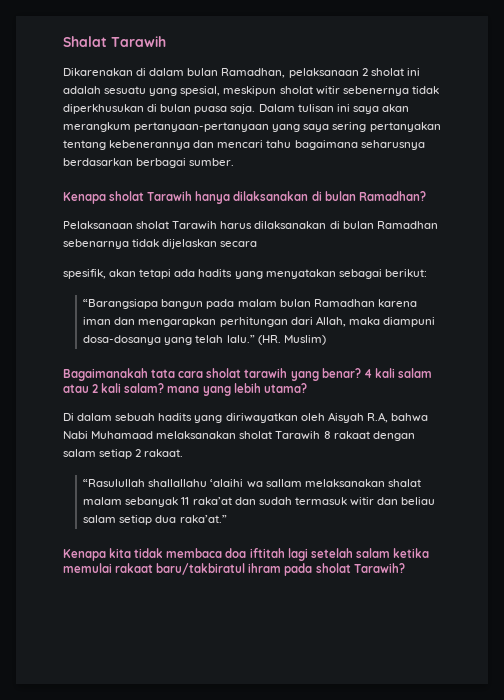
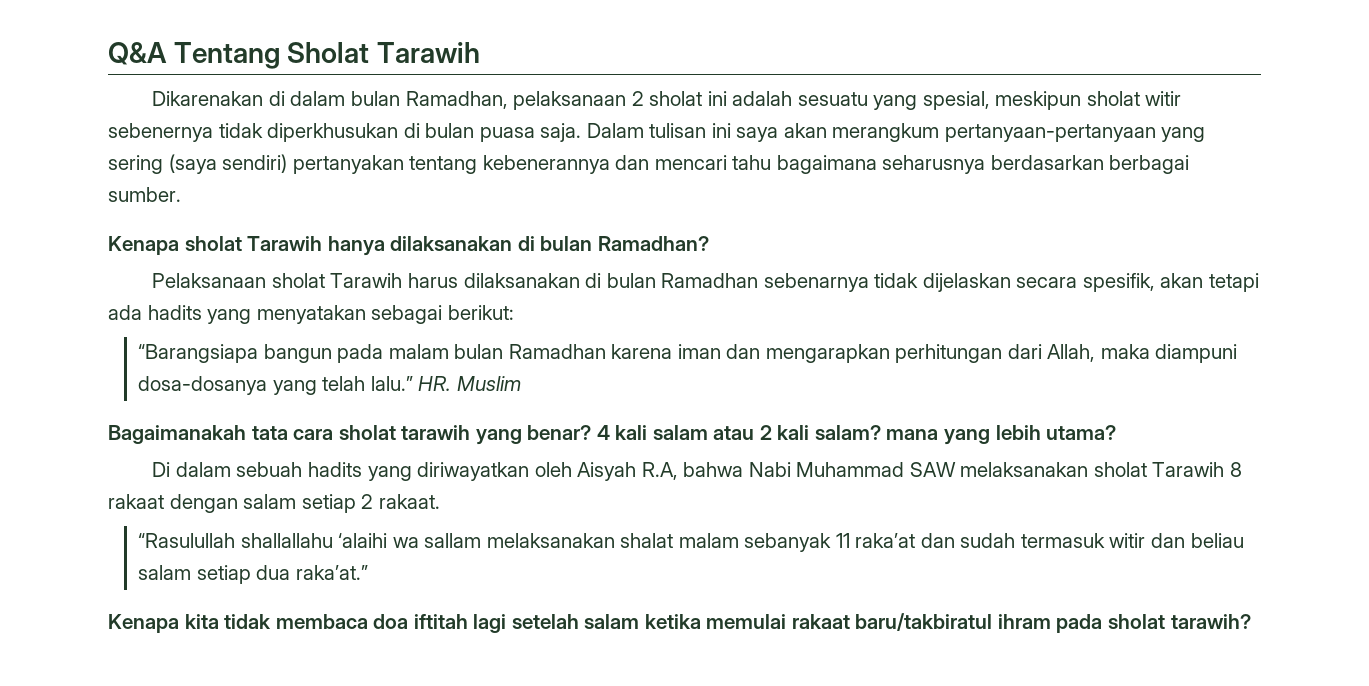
[63,36,107,47] Shalat -> [108,42,370,69] Q&A Tentang Sholat
[303,122,367,132] saya sering -> [108,154,288,174] sering (saya sendiri)
(258, 244) // -> (1078, 282) none
[257,335,326,345] (HR. Muslim) -> [418,376,521,391] HR. Muslim
[91,431,154,439] Muhamaad -> [796,462,956,477] Muhammad SAW
[353,563,405,573] Tarawih? -> [1170,614,1251,629] tarawih?

